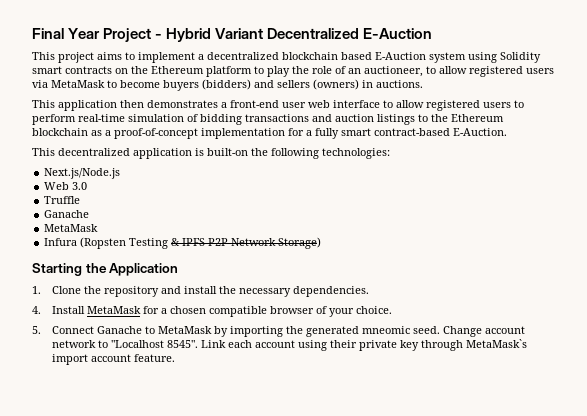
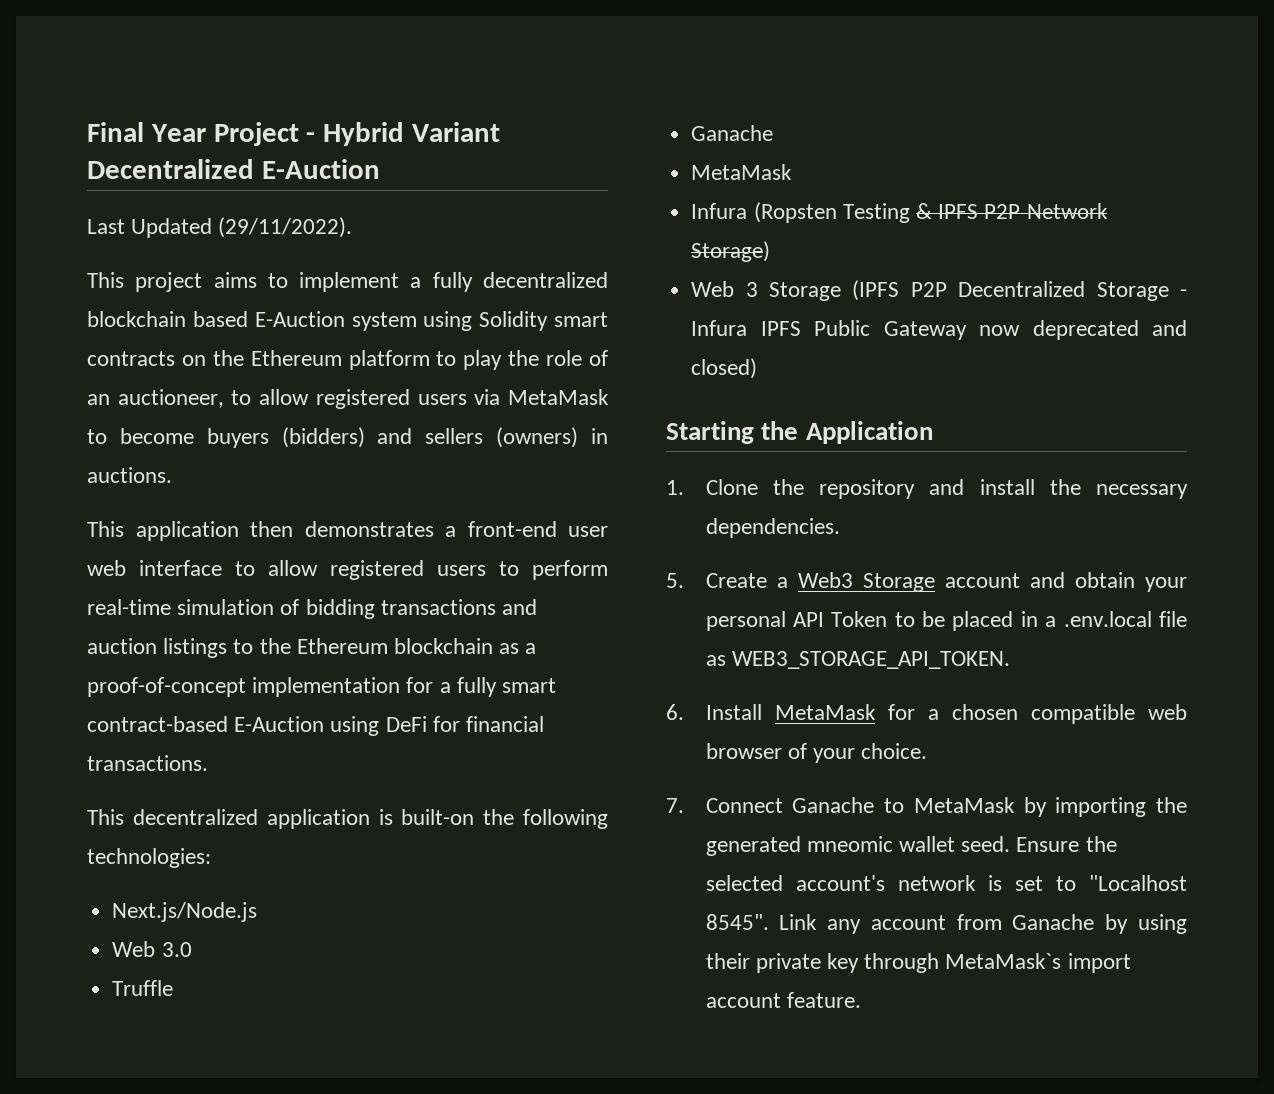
(433, 33) none -> [87,217,353,238] // Last Updated (29/11/2022).
(204, 57) none -> [432,272,473,292] fully
[453,128,507,136] E-Auction. -> [234,716,545,736] [87,755,208,771] E-Auction using DeFi for financial transactions.
(322, 243) none -> [691,280,1187,301] [691,320,1187,340] [691,358,758,379] // Web 3 Storage (IPFS P2P Decentralized Storage - Infura IPFS Public Gateway now deprecated and closed)
[32,306,41,314] 4. -> [666,572,1187,592] [705,611,1187,631] [705,651,1010,669] [666,704,684,720] 5. Create a Web3 Storage account and obtain your personal API Token to be placed in a .env.local file as WEB3_STORAGE_API_TOKEN. // 6.
(267, 311) none -> [1148,704,1187,720] web
[32,326,41,334] 5. -> [666,798,684,813] 7.
[412,326,525,337] [51,340,295,348] seed. Change account network to "Localhost 8545". Link each account -> [899,836,1117,852] [705,875,1187,891] [705,914,1129,934] wallet seed. Ensure the selected account's network is set to "Localhost 8545". Link any account from Ganache by

